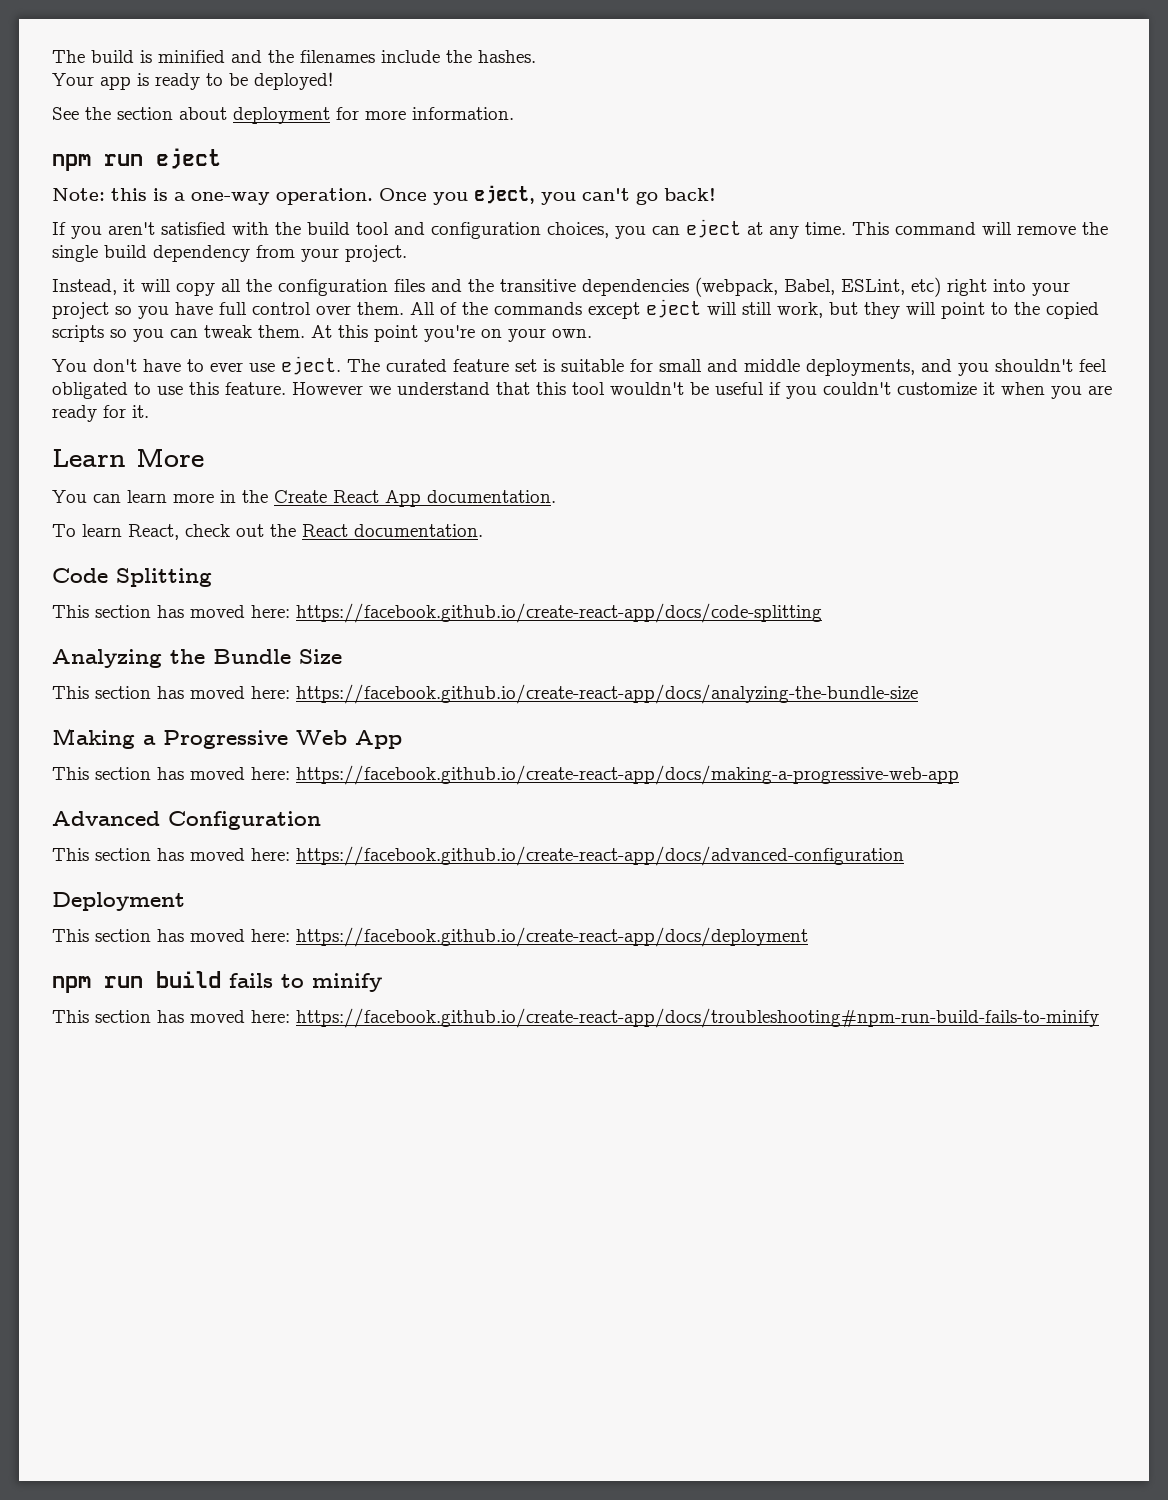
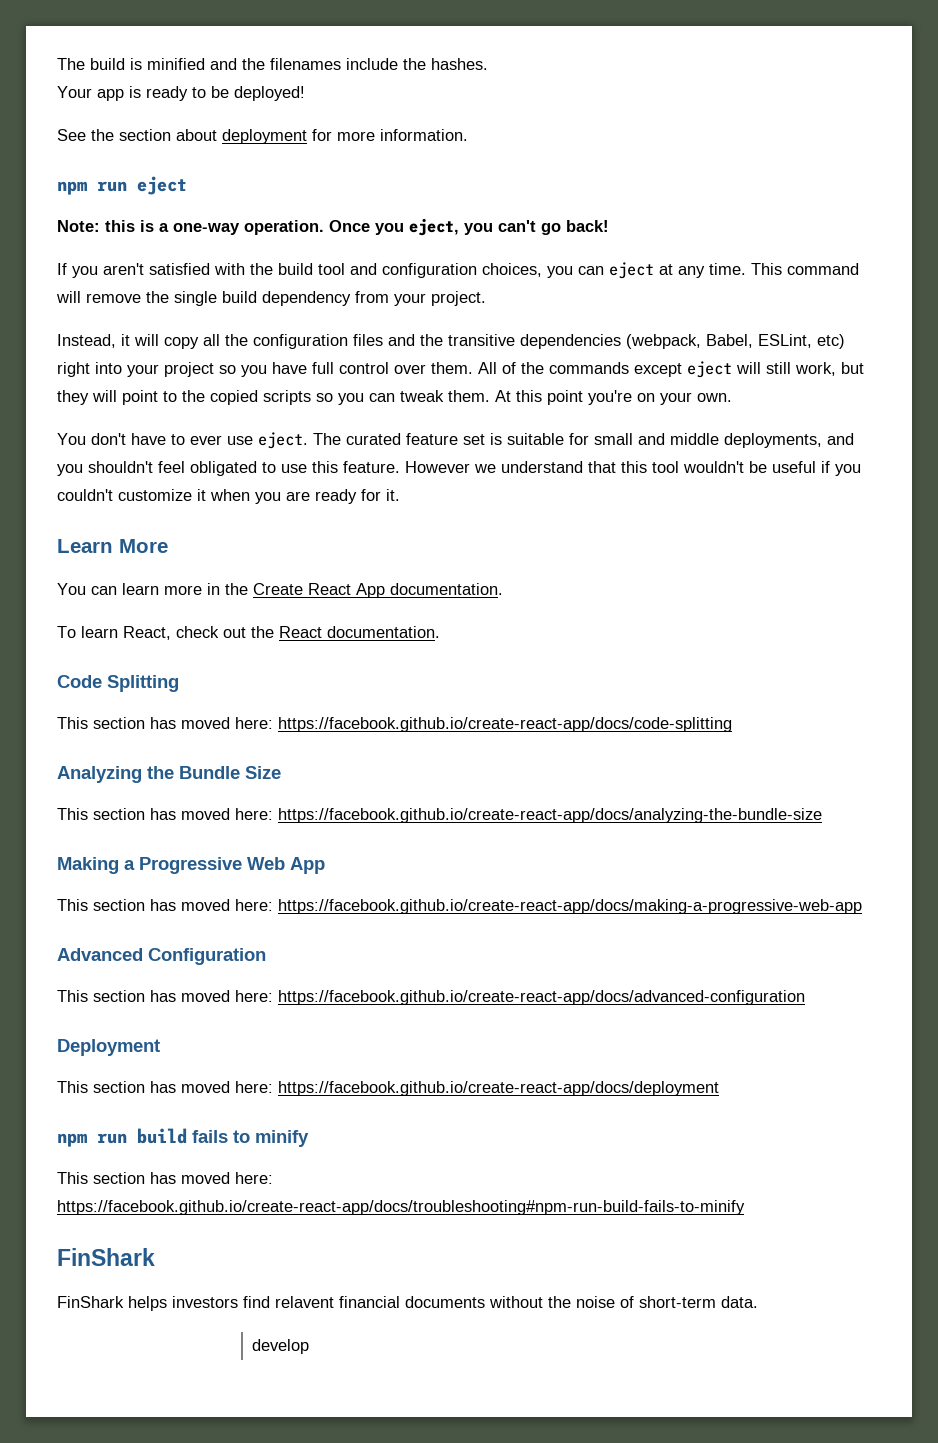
(1099, 1018) none -> [57,1248,155,1266] [57,1296,758,1311] [252,1339,310,1354] // FinShark // FinShark helps investors find relavent financial documents without the noise of short-term data. // develop

